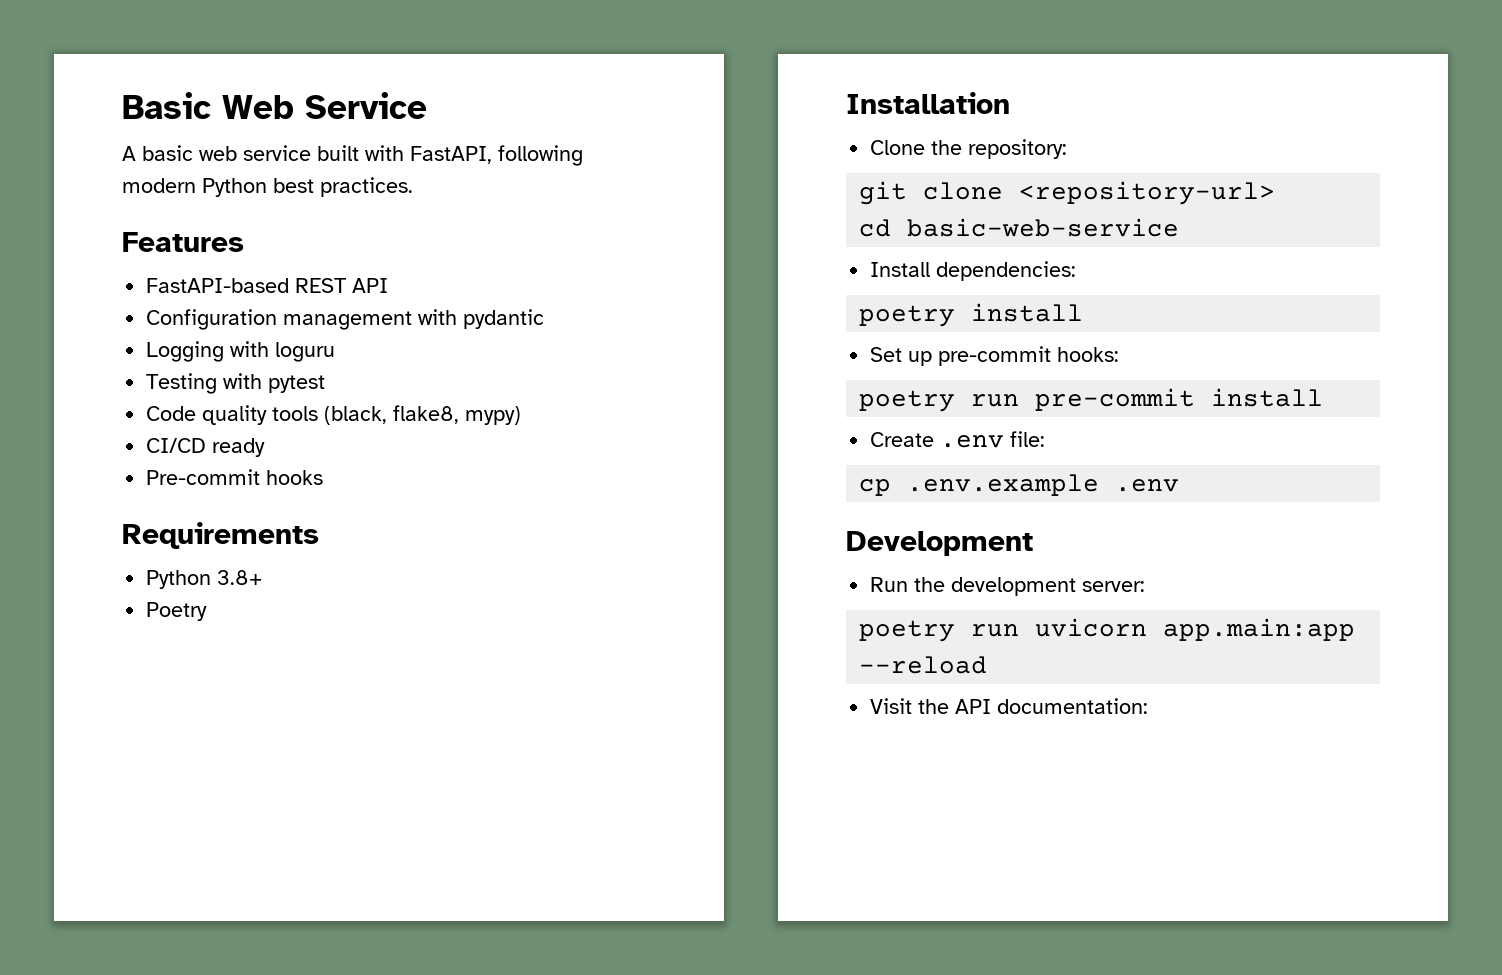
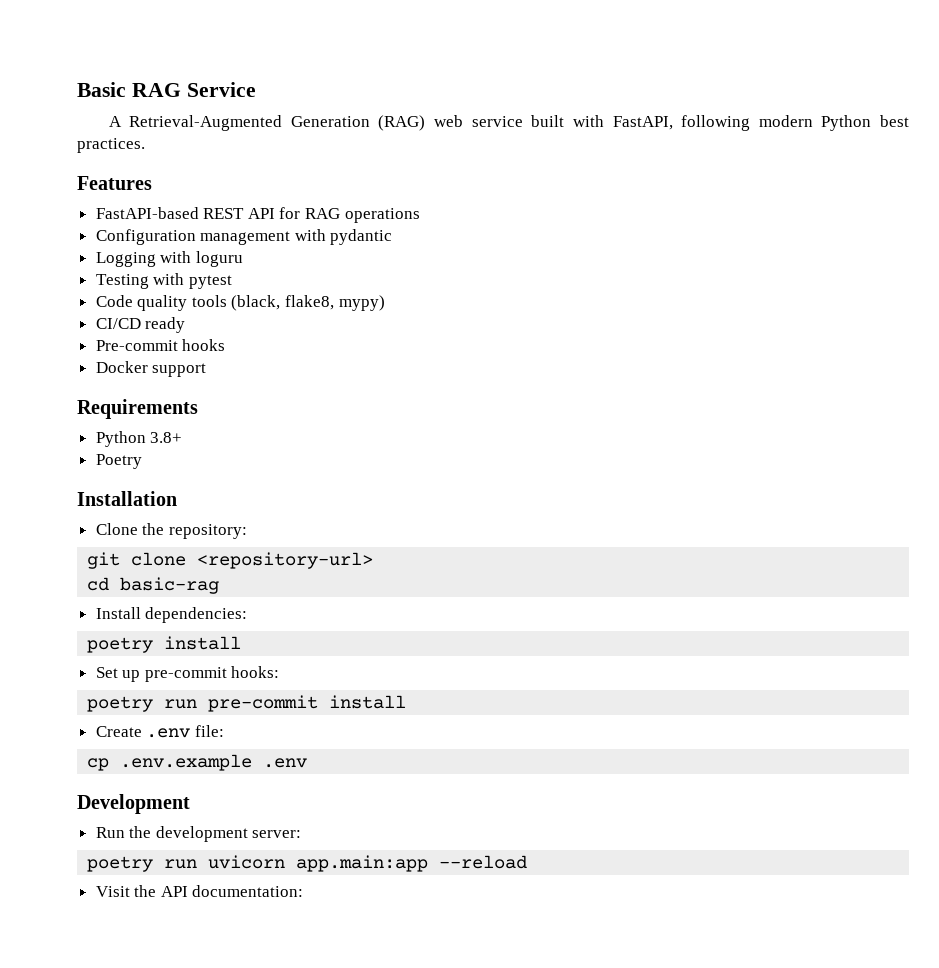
[222,95,294,119] Web -> [131,83,181,97] RAG
[142,145,193,161] basic -> [129,115,426,131] Retrieval-Augmented Generation (RAG)
(389, 285) none -> [279,207,420,223] for RAG operations
(324, 477) none -> [95,361,207,377] // Docker support
[907,218,1180,237] basic-web-service -> [120,577,220,594] basic-rag

